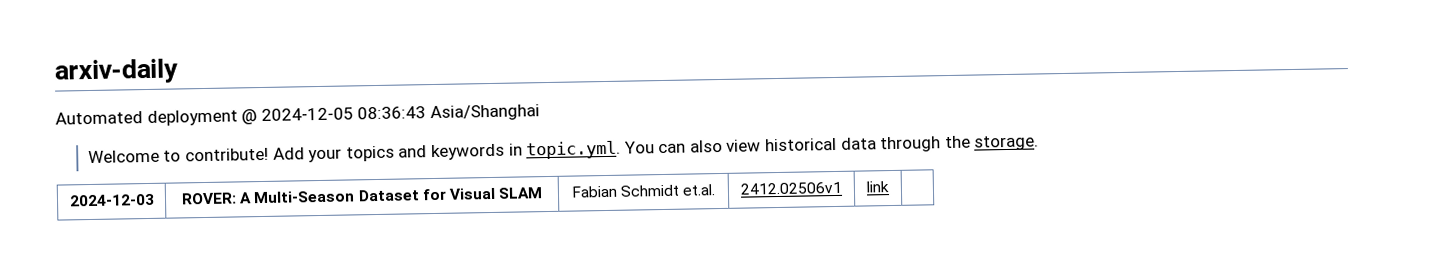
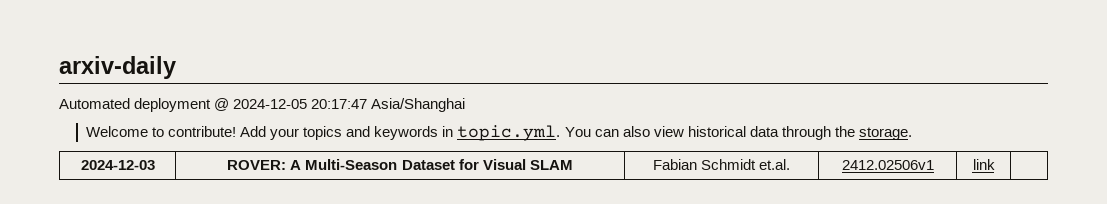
[357,106,427,120] 08:36:43 -> [311,99,368,109] 20:17:47

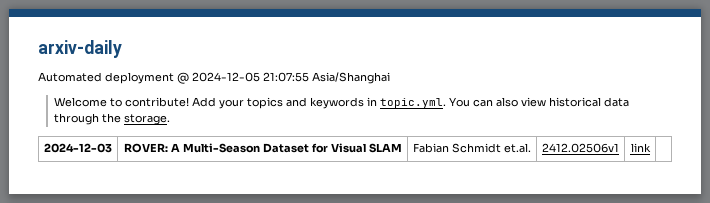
[311,99,368,109] 20:17:47 -> [263,72,309,82] 21:07:55

